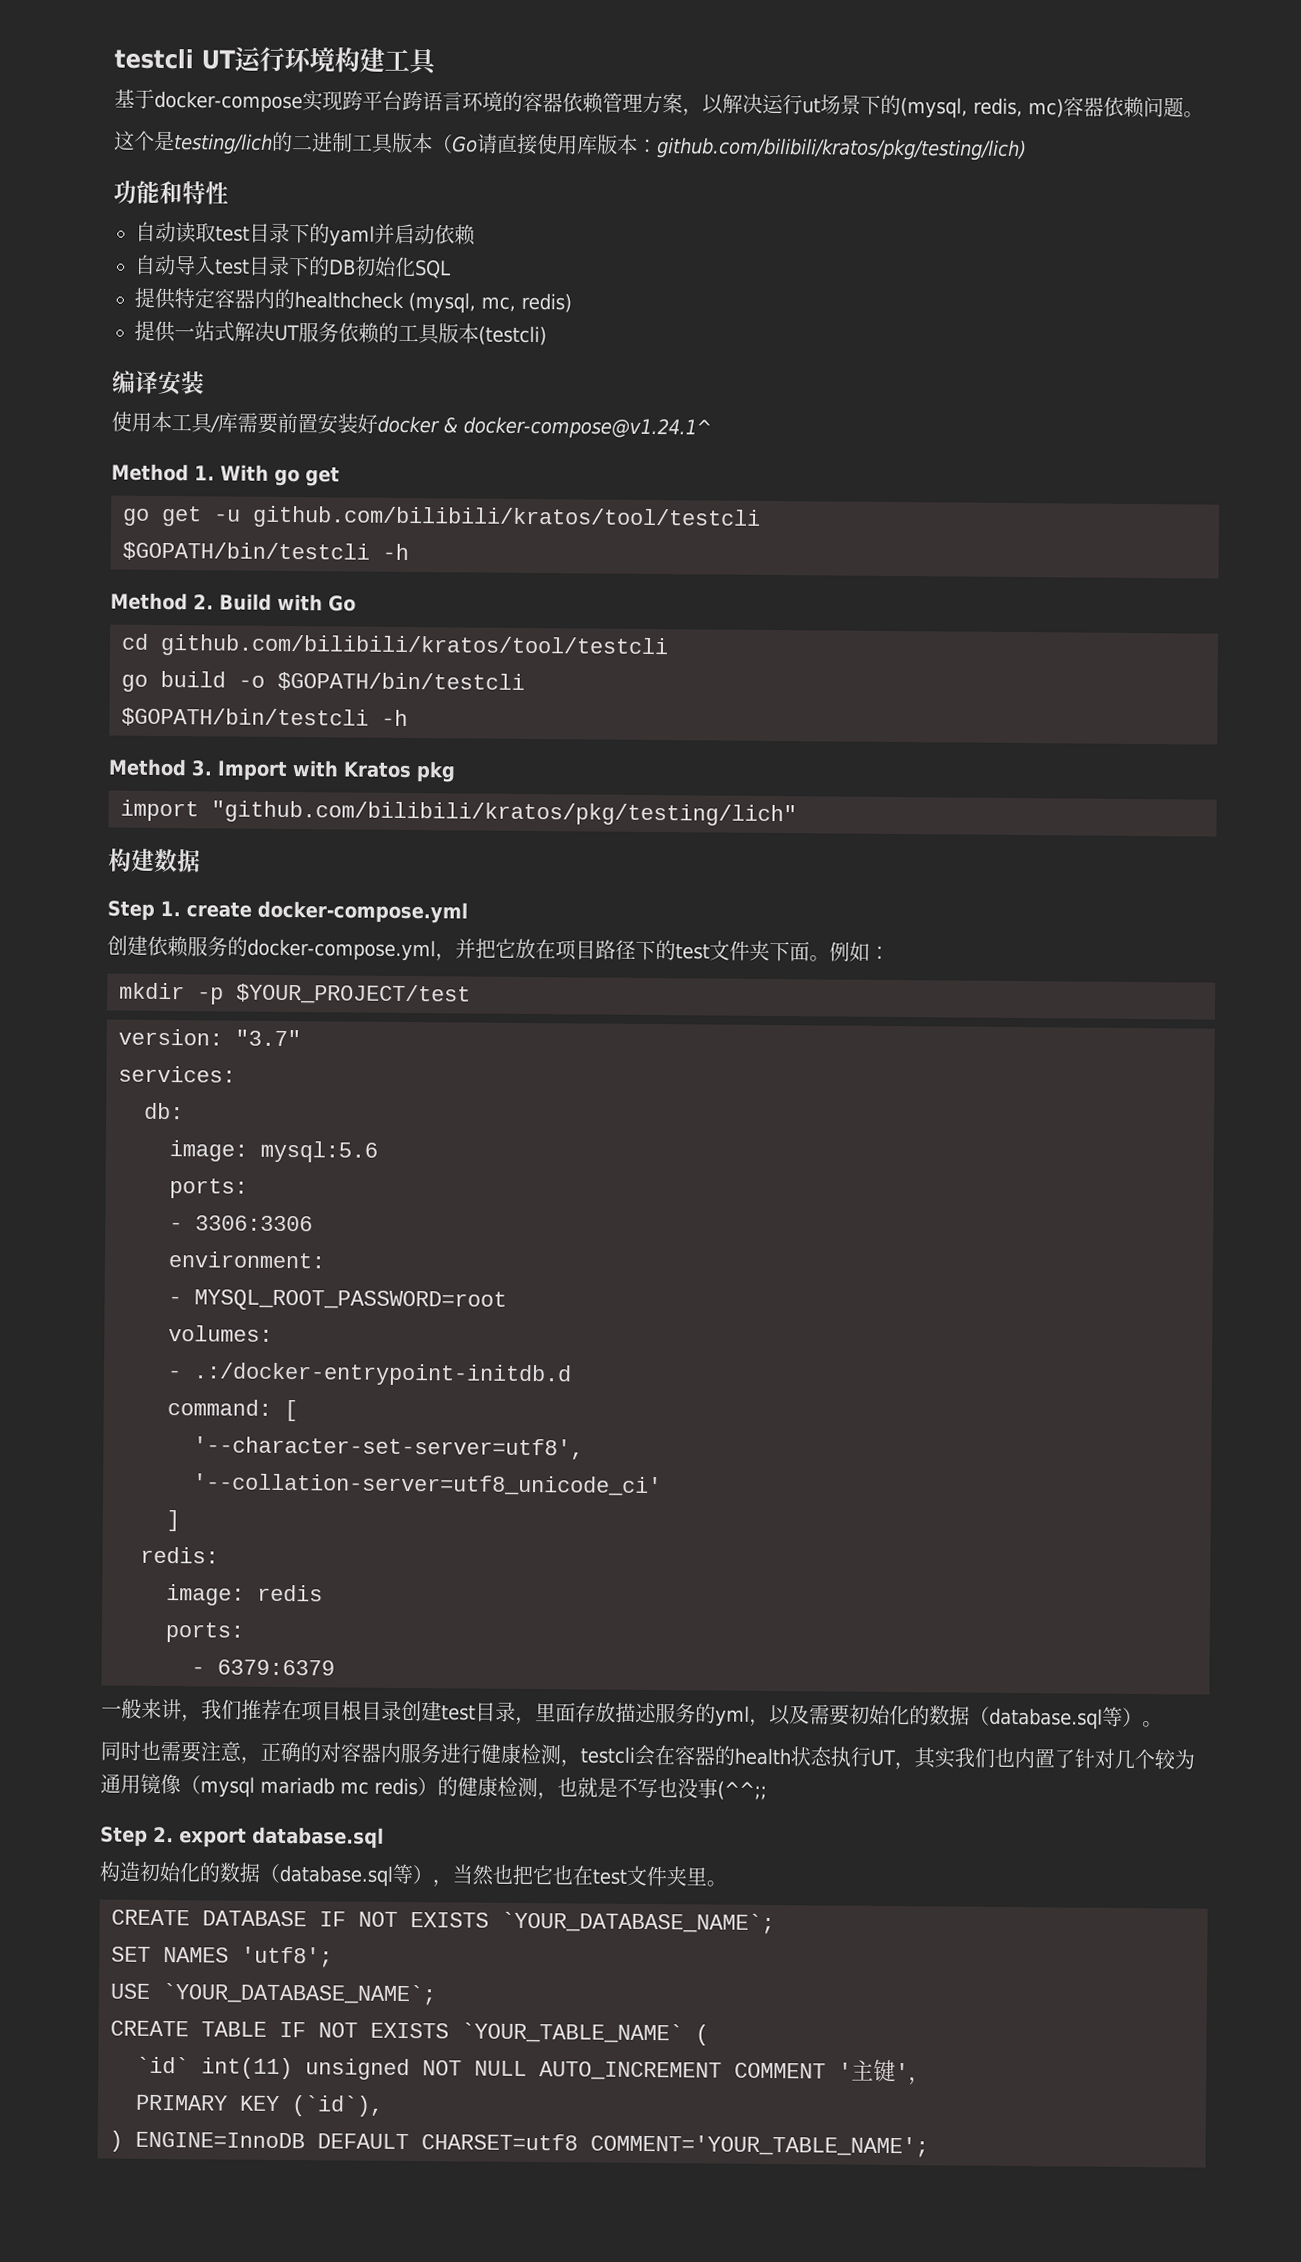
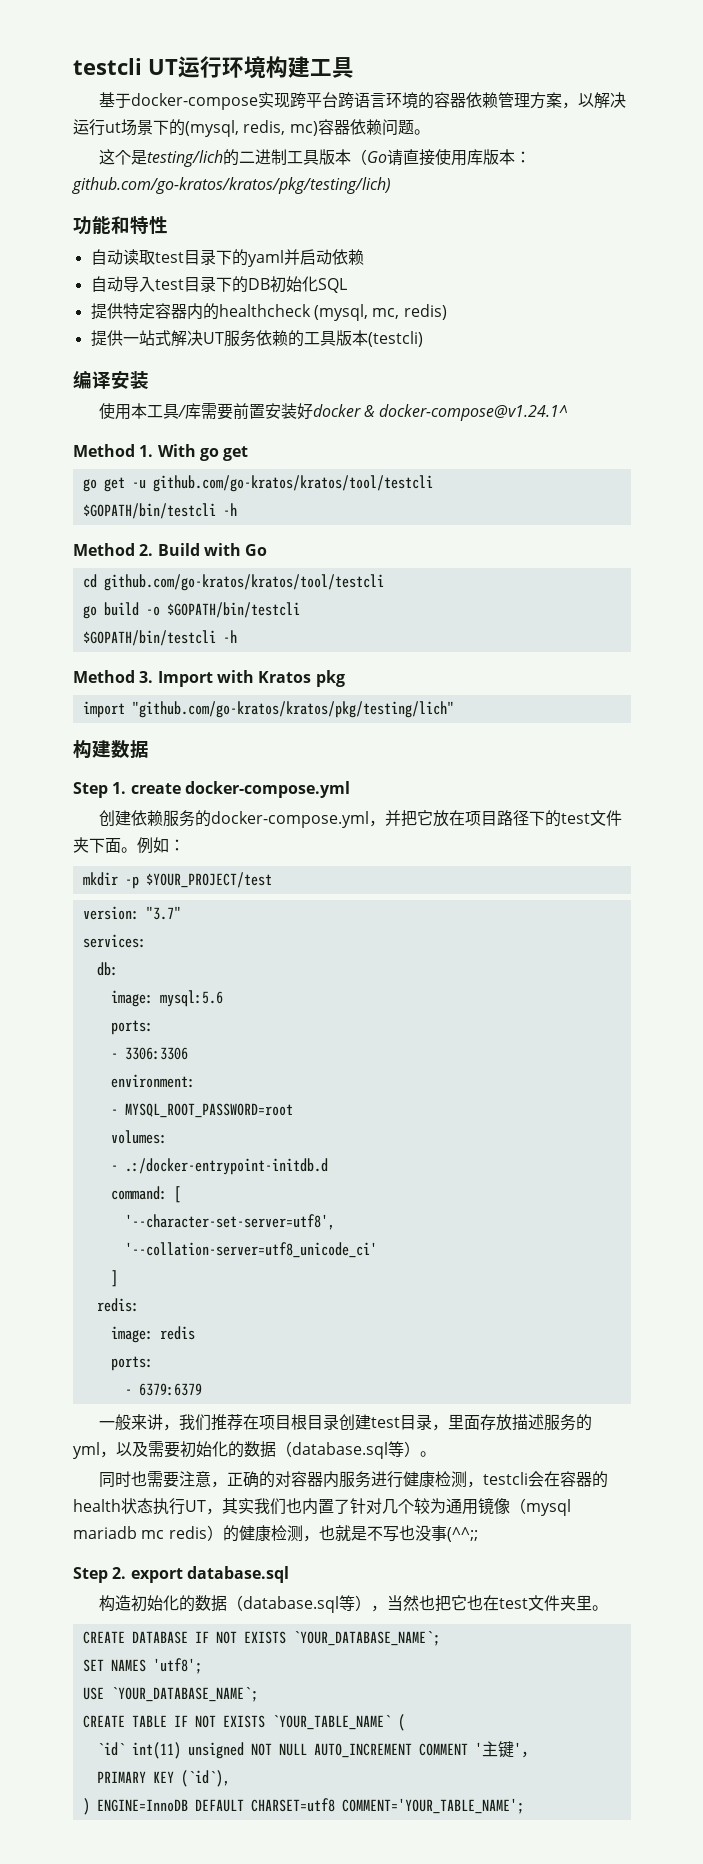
[656,137,1027,162] github.com/bilibili/kratos/pkg/testing/lich) -> [72,177,391,194] github.com/go-kratos/kratos/pkg/testing/lich)
[252,505,761,531] github.com/bilibili/kratos/tool/testcli -> [152,475,433,492] github.com/go-kratos/kratos/tool/testcli
[160,633,669,660] github.com/bilibili/kratos/tool/testcli -> [103,574,384,591] github.com/go-kratos/kratos/tool/testcli
[211,800,797,827] "github.com/bilibili/kratos/pkg/testing/lich" -> [131,701,454,718] "github.com/go-kratos/kratos/pkg/testing/lich"

